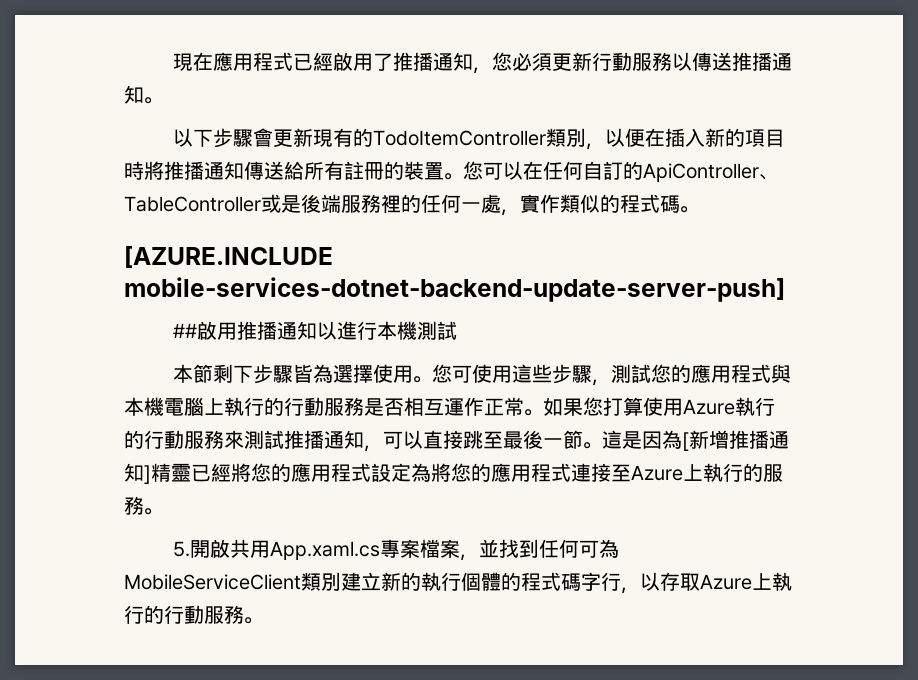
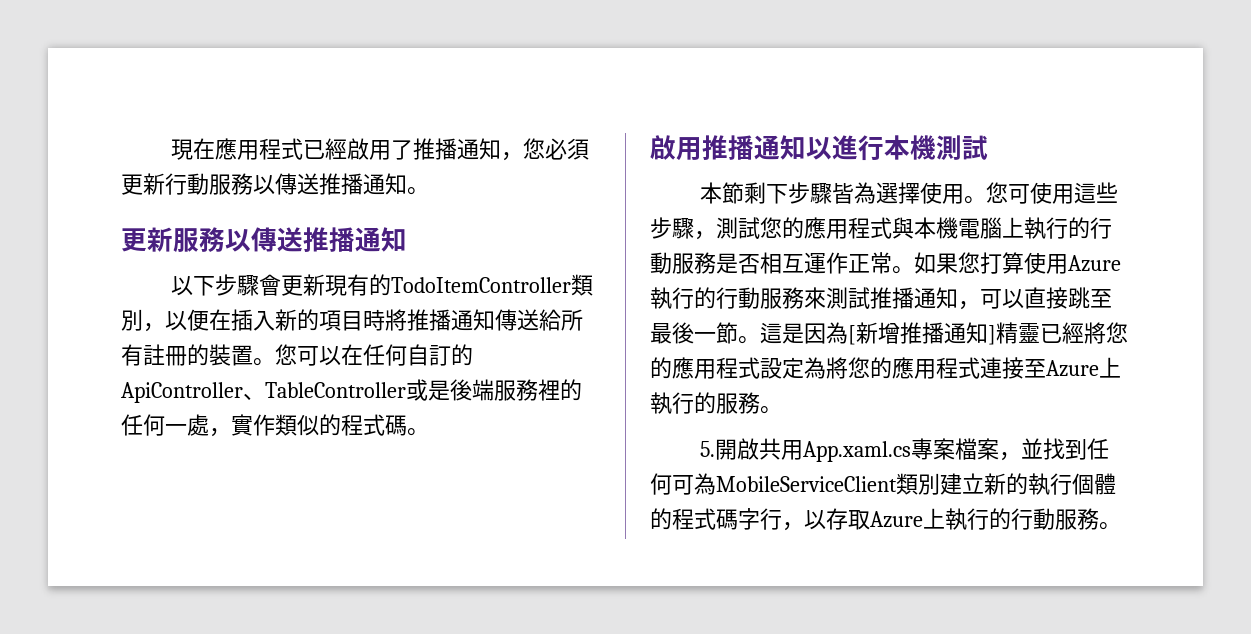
(163, 100) none -> [121,227,407,252] // 更新服務以傳送推播通知
[124,246,333,268] [124,277,785,302] [172,323,197,338] [AZURE.INCLUDE mobile-services-dotnet-backend-update-server-push] // ## -> (429, 432) none

